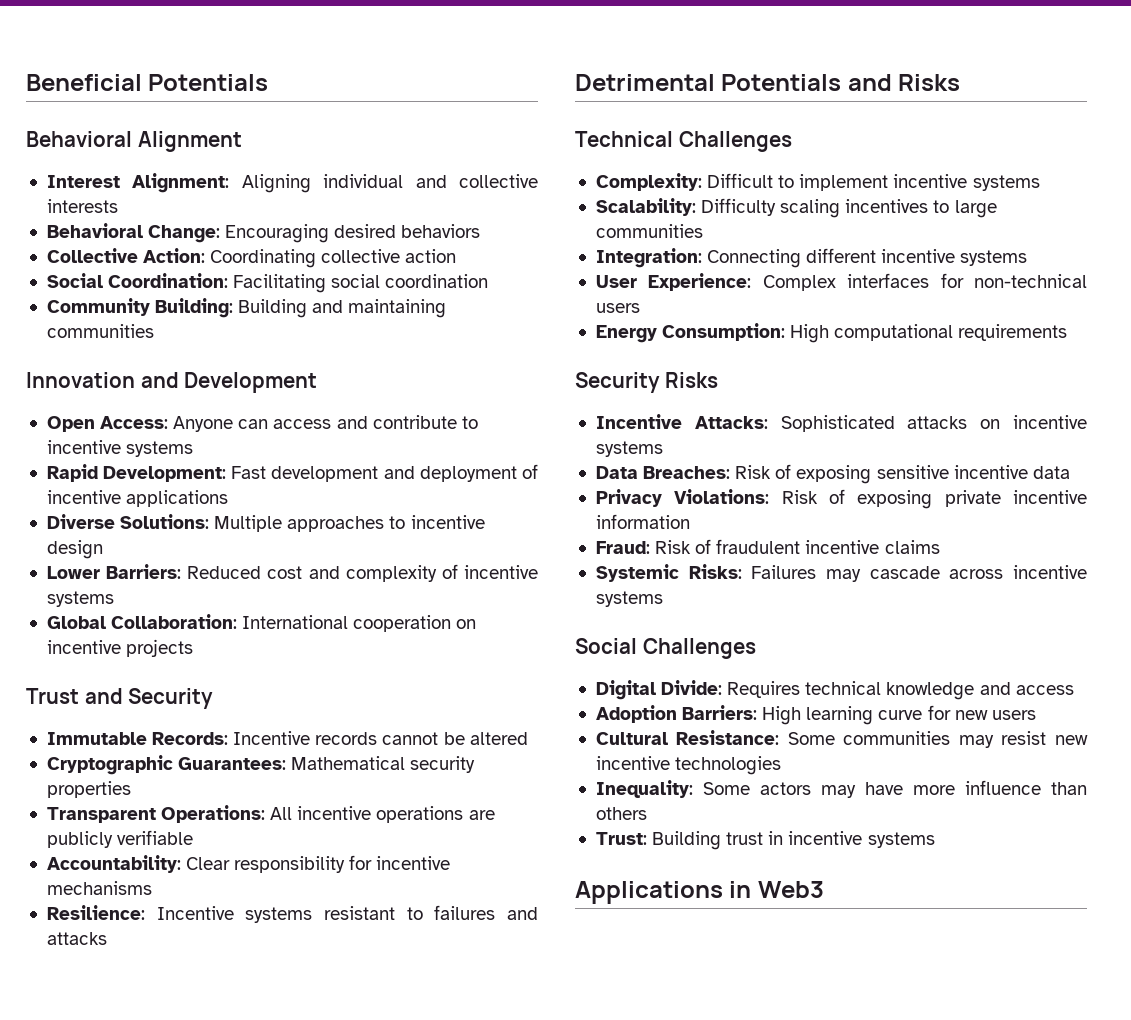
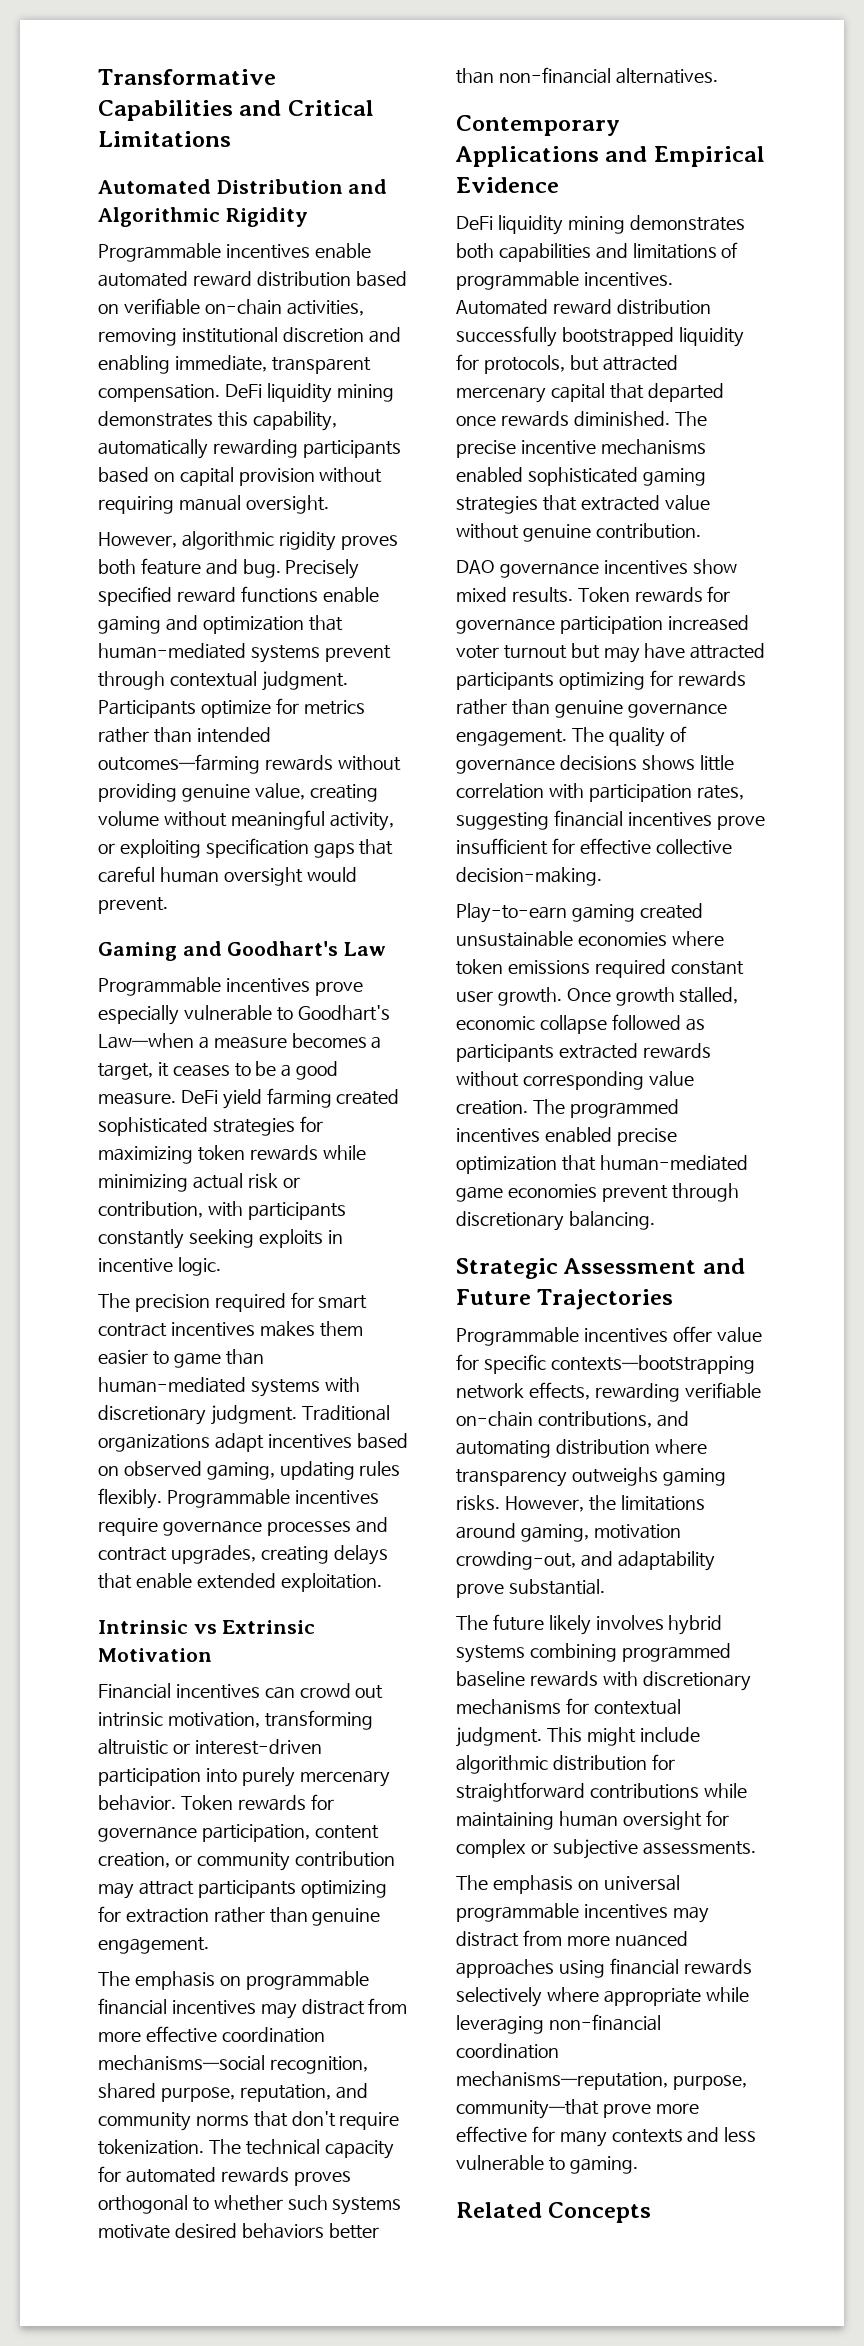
[26,74,269,91] [26,131,242,152] [46,173,538,193] [46,199,118,213] [46,223,481,243] [46,248,457,268] [46,273,489,293] [46,298,447,318] [46,324,154,338] [26,372,318,393] [46,415,478,432] [46,440,194,457] [46,464,538,482] [46,490,229,507] [46,514,485,532] [46,540,103,559] [46,564,538,582] [46,591,114,607] [46,614,477,632] [46,639,194,657] [26,688,214,709] [46,731,528,745] [46,755,476,775] [46,781,131,798] [46,805,495,823] [46,830,194,848] [46,855,451,873] [46,881,152,895] [46,905,538,923] [46,932,107,945] [575,74,961,91] [575,131,792,152] [595,173,1040,191] [595,198,997,218] [595,224,703,238] [595,248,1028,268] [595,273,1087,291] [595,303,640,313] [595,323,1068,343] [575,372,718,393] [595,414,1087,432] [595,441,663,457] [595,464,1070,484] [595,489,1087,509] [595,514,690,529] [595,539,940,554] [595,564,1087,582] [595,591,663,607] [575,638,756,659] [595,680,1074,700] [595,705,1036,725] [595,730,1088,748] [595,756,782,775] [595,780,1087,798] [595,807,647,820] [595,831,935,850] [575,881,824,904] Beneficial Potentials // Behavioral Alignment // Interest Alignment: Aligning individual and collective interests // Behavioral Change: Encouraging desired behaviors // Collective Action: Coordinating collective action // Social Coordination: Facilitating social coordination // Community Building: Building and maintaining communities // Innovation and Development // Open Access: Anyone can access and contribute to incentive systems // Rapid Development: Fast development and deployment of incentive applications // Diverse Solutions: Multiple approaches to incentive design // Lower Barriers: Reduced cost and complexity of incentive systems // Global Collaboration: International cooperation on incentive projects // Trust and Security // Immutable Records: Incentive records cannot be altered // Cryptographic Guarantees: Mathematical security properties // Transparent Operations: All incentive operations are publicly verifiable // Accountability: Clear responsibility for incentive mechanisms // Resilience: Incentive systems resistant to failures and attacks // Detrimental Potentials and Risks // Technical Challenges // Complexity: Difficult to implement incentive systems // Scalability: Difficulty scaling incentives to large communities // Integration: Connecting different incentive systems // User Experience: Complex interfaces for non-technical users // Energy Consumption: High computational requirements // Security Risks // Incentive Attacks: Sophisticated attacks on incentive systems // Data Breaches: Risk of exposing sensitive incentive data // Privacy Violations: Risk of exposing private incentive information // Fraud: Risk of fraudulent incentive claims // Systemic Risks: Failures may cascade across incentive systems // Social Challenges // Digital Divide: Requires technical knowledge and access // Adoption Barriers: High learning curve for new users // Cultural Resistance: Some communities may resist new incentive technologies // Inequality: Some actors may have more influence than others // Trust: Building trust in incentive systems // Applications in Web3 -> [98,69,276,85] [98,100,374,121] [98,131,231,147] [98,179,388,194] [98,207,308,227] [98,243,371,262] [98,271,407,287] [98,298,364,316] [98,327,401,346] [98,355,371,374] [98,383,394,403] [98,411,337,431] [98,439,401,459] [98,467,383,486] [98,495,329,514] [98,531,398,551] [98,558,360,579] [98,586,379,606] [98,615,343,634] [98,643,391,663] [98,671,348,691] [98,698,365,718] [98,727,271,743] [98,754,401,774] [98,783,378,802] [98,810,394,831] [98,838,394,858] [98,866,357,886] [98,897,168,914] [98,941,387,961] [98,977,363,996] [98,1005,390,1025] [98,1033,382,1049] [98,1061,339,1080] [98,1088,400,1109] [98,1116,323,1136] [98,1145,366,1164] [98,1173,300,1192] [98,1201,346,1220] [98,1229,343,1249] [98,1257,221,1276] [98,1292,368,1312] [98,1321,363,1337] [98,1349,264,1368] [98,1377,360,1397] [98,1405,390,1425] [98,1433,408,1452] [98,1461,401,1480] [98,1488,379,1509] [98,1517,388,1536] [98,1545,388,1565] [98,1573,382,1592] [98,1620,316,1634] [98,1648,212,1662] [98,1683,384,1699] [98,1710,373,1730] [98,1739,322,1755] [98,1767,390,1787] [98,1794,334,1811] [98,1824,379,1842] [98,1851,395,1871] [98,1880,387,1899] [98,1906,381,1926] [98,1937,209,1954] [98,1971,369,1990] [98,1998,408,2019] [98,2026,325,2043] [98,2055,368,2074] [98,2083,368,2102] [98,2111,400,2131] [98,2139,394,2159] [98,2166,351,2186] [98,2195,402,2215] [98,2223,379,2239] [456,67,718,84] [456,115,620,136] [455,146,765,167] [456,177,559,193] [456,215,745,235] [456,242,739,262] [456,271,673,290] [456,299,711,315] [456,326,744,347] [456,354,678,374] [456,383,724,403] [456,411,707,427] [456,439,706,458] [456,467,706,486] [456,495,710,514] [456,523,701,542] [456,559,737,578] [456,586,731,603] [456,615,749,634] [456,643,766,663] [456,670,746,690] [456,699,727,718] [456,726,687,747] [456,755,734,774] [456,783,744,802] [456,810,765,830] [456,838,732,855] [456,867,602,886] [456,903,703,923] [456,931,724,947] [456,959,744,978] [456,987,739,1006] [456,1014,705,1034] [456,1043,711,1062] [456,1071,694,1090] [456,1099,679,1118] [456,1127,677,1146] [456,1155,748,1174] [456,1183,739,1202] [456,1211,655,1231] [456,1258,745,1279] [456,1289,674,1310] [456,1326,762,1346] [456,1354,755,1374] [456,1382,761,1402] [456,1411,689,1428] [456,1439,707,1458] [456,1467,726,1487] [456,1495,705,1512] [456,1523,681,1542] [456,1551,715,1571] [456,1579,605,1598] [456,1614,723,1635] [456,1643,731,1663] [456,1671,751,1691] [456,1698,681,1715] [456,1727,700,1747] [456,1754,675,1774] [456,1782,747,1802] [456,1810,729,1830] [456,1839,756,1859] [456,1875,680,1894] [456,1903,709,1923] [456,1930,688,1947] [456,1958,752,1978] [456,1987,749,2007] [456,2014,661,2034] [456,2043,559,2059] [456,2071,747,2090] [456,2099,699,2119] [456,2126,757,2147] [456,2155,638,2174] [456,2202,652,2223] Transformative Capabilities and Critical Limitations // Automated Distribution and Algorithmic Rigidity // Programmable incentives enable automated reward distribution based on verifiable on-chain activities, removing institutional discretion and enabling immediate, transparent compensation. DeFi liquidity mining demonstrates this capability, automatically rewarding participants based on capital provision without requiring manual oversight. // However, algorithmic rigidity proves both feature and bug. Precisely specified reward functions enable gaming and optimization that human-mediated systems prevent through contextual judgment. Participants optimize for metrics rather than intended outcomes—farming rewards without providing genuine value, creating volume without meaningful activity, or exploiting specification gaps that careful human oversight would prevent. // Gaming and Goodhart's Law // Programmable incentives prove especially vulnerable to Goodhart's Law—when a measure becomes a target, it ceases to be a good measure. DeFi yield farming created sophisticated strategies for maximizing token rewards while minimizing actual risk or contribution, with participants constantly seeking exploits in incentive logic. // The precision required for smart contract incentives makes them easier to game than human-mediated systems with discretionary judgment. Traditional organizations adapt incentives based on observed gaming, updating rules flexibly. Programmable incentives require governance processes and contract upgrades, creating delays that enable extended exploitation. // Intrinsic vs Extrinsic Motivation // Financial incentives can crowd out intrinsic motivation, transforming altruistic or interest-driven participation into purely mercenary behavior. Token rewards for governance participation, content creation, or community contribution may attract participants optimizing for extraction rather than genuine engagement. // The emphasis on programmable financial incentives may distract from more effective coordination mechanisms—social recognition, shared purpose, reputation, and community norms that don't require tokenization. The technical capacity for automated rewards proves orthogonal to whether such systems motivate desired behaviors better than non-financial alternatives. // Contemporary Applications and Empirical Evidence // DeFi liquidity mining demonstrates both capabilities and limitations of programmable incentives. Automated reward distribution successfully bootstrapped liquidity for protocols, but attracted mercenary capital that departed once rewards diminished. The precise incentive mechanisms enabled sophisticated gaming strategies that extracted value without genuine contribution. // DAO governance incentives show mixed results. Token rewards for governance participation increased voter turnout but may have attracted participants optimizing for rewards rather than genuine governance engagement. The quality of governance decisions shows little correlation with participation rates, suggesting financial incentives prove insufficient for effective collective decision-making. // Play-to-earn gaming created unsustainable economies where token emissions required constant user growth. Once growth stalled, economic collapse followed as participants extracted rewards without corresponding value creation. The programmed incentives enabled precise optimization that human-mediated game economies prevent through discretionary balancing. // Strategic Assessment and Future Trajectories // Programmable incentives offer value for specific contexts—bootstrapping network effects, rewarding verifiable on-chain contributions, and automating distribution where transparency outweighs gaming risks. However, the limitations around gaming, motivation crowding-out, and adaptability prove substantial. // The future likely involves hybrid systems combining programmed baseline rewards with discretionary mechanisms for contextual judgment. This might include algorithmic distribution for straightforward contributions while maintaining human oversight for complex or subjective assessments. // The emphasis on universal programmable incentives may distract from more nuanced approaches using financial rewards selectively where appropriate while leveraging non-financial coordination mechanisms—reputation, purpose, community—that prove more effective for many contexts and less vulnerable to gaming. // Related Concepts

